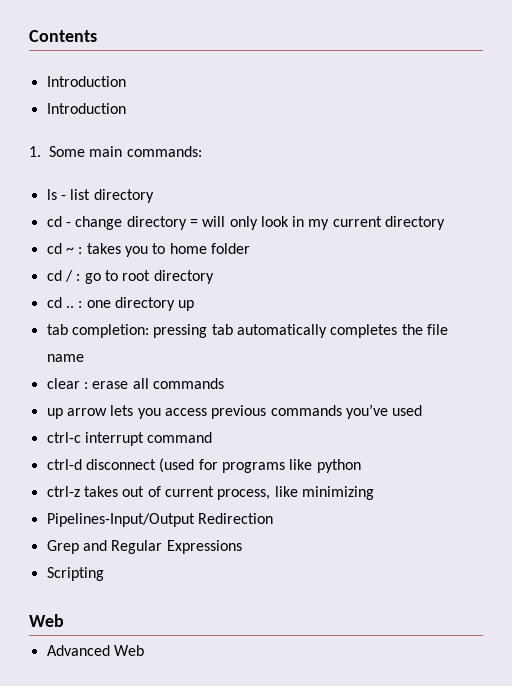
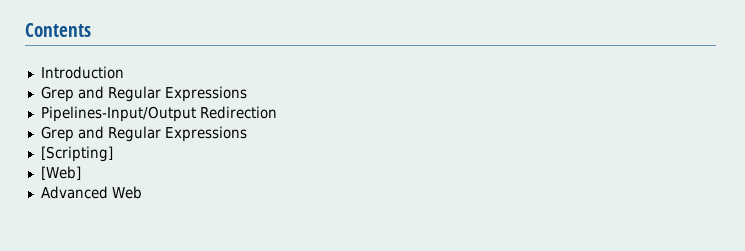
[46,103,126,114] [29,146,202,157] [46,189,154,203] [46,216,446,230] [46,243,250,257] [46,270,214,284] [46,297,195,311] [46,324,448,338] [46,354,84,362] [46,378,224,389] [46,404,423,419] [46,432,213,446] [46,458,361,473] [46,486,374,500] Introduction // 1. Some main commands: // ls - list directory // cd - change directory = will only look in my current directory // cd ~ : takes you to home folder // cd / : go to root directory // cd .. : one directory up // tab completion: pressing tab automatically completes the file name // clear : erase all commands // up arrow lets you access previous commands you’ve used // ctrl-c interrupt command // ctrl-d disconnect (used for programs like python // ctrl-z takes out of current process, like minimizing -> [40,86,247,102] Grep and Regular Expressions
[46,567,104,581] [29,614,64,627] Scripting // Web -> [40,146,113,162] [40,166,81,180] [Scripting] // [Web]

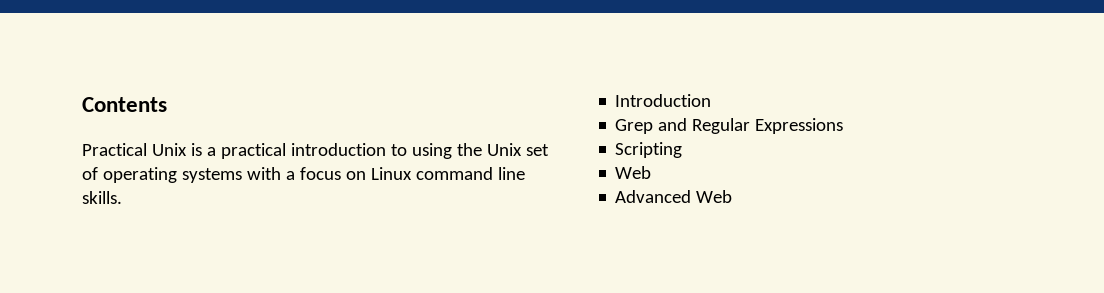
(91, 30) none -> [82,143,549,159] [82,167,525,183] [82,191,122,204] // Practical Unix is a practical introduction to using the Unix set of operating systems with a focus on Linux command line skills.
[40,106,277,122] [40,126,247,142] [40,146,113,162] [40,166,81,180] Pipelines-Input/Output Redirection // Grep and Regular Expressions // [Scripting] // [Web] -> [615,142,683,158] [615,166,652,179] Scripting // Web

